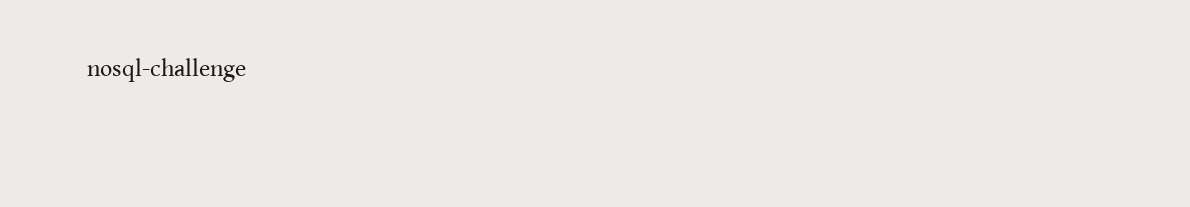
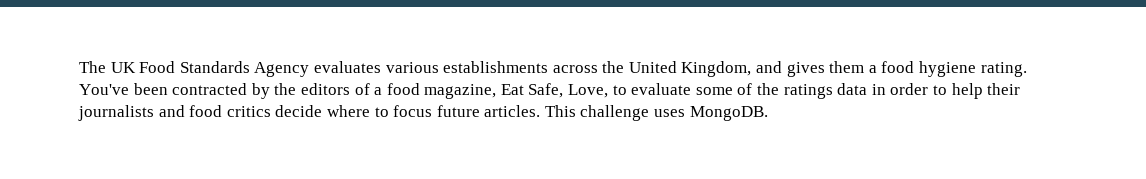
[87,58,246,82] nosql-challenge -> [79,61,1027,77] [79,83,1021,99] [78,105,768,121] The UK Food Standards Agency evaluates various establishments across the United Kingdom, and gives them a food hygiene rating. You've been contracted by the editors of a food magazine, Eat Safe, Love, to evaluate some of the ratings data in order to help their journalists and food critics decide where to focus future articles. This challenge uses MongoDB.

